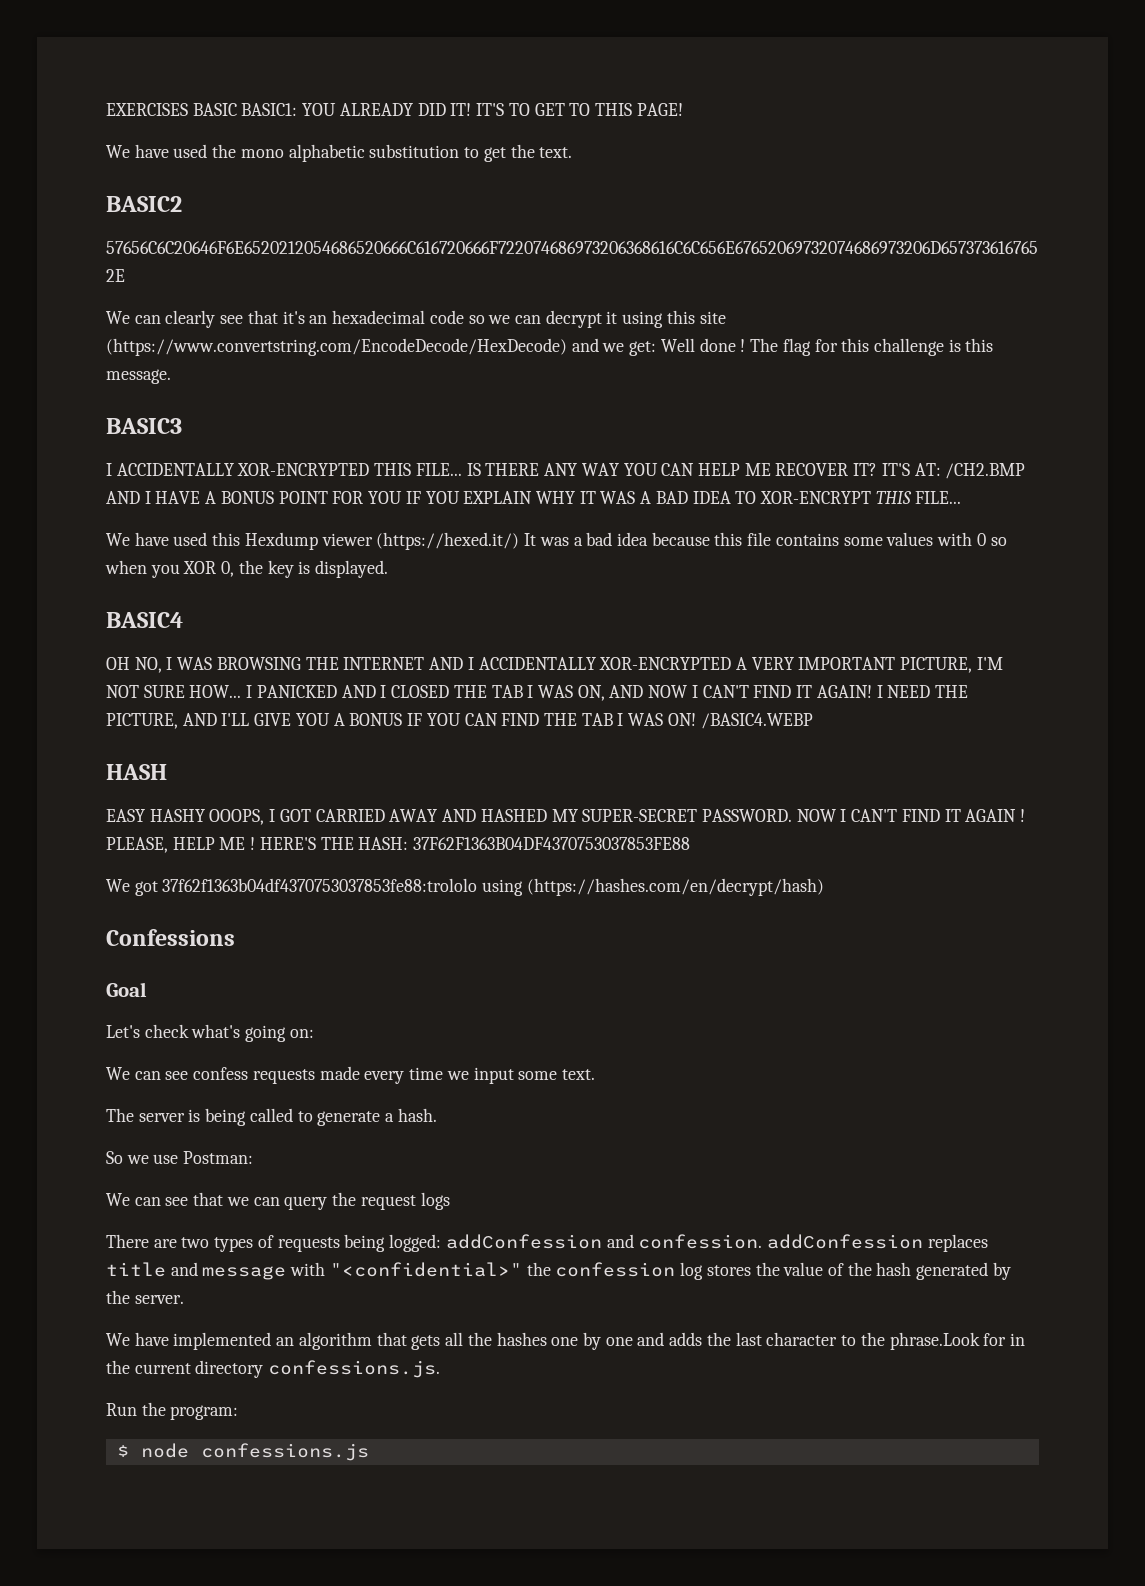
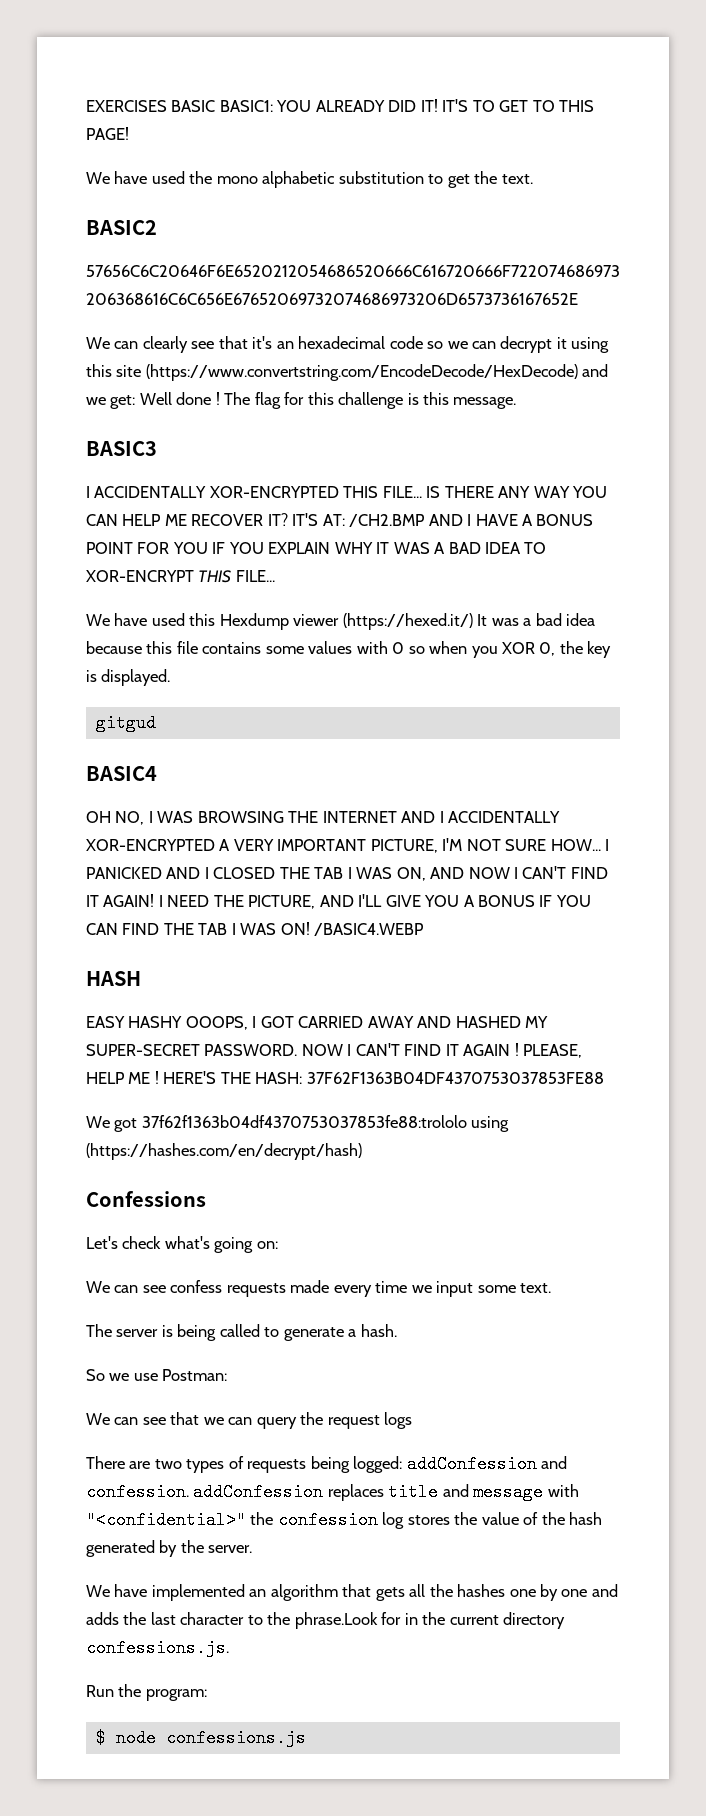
(389, 569) none -> [95,714,156,732] // gitgud
[106,982,147,997] // Goal -> (206, 1199) none

